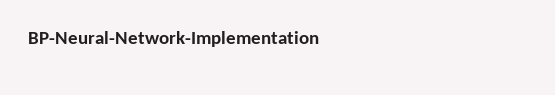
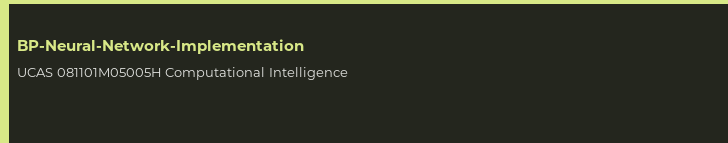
(319, 39) none -> [17,67,348,80] // UCAS 081101M05005H Computational Intelligence

